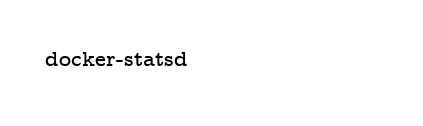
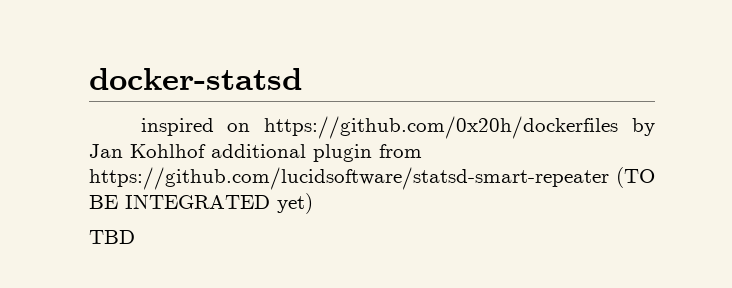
(188, 59) none -> [140,116,655,139] [89,144,422,162] [89,167,655,190] [89,193,313,214] [89,230,135,244] // inspired on https://github.com/0x20h/dockerfiles by Jan Kohlhof additional plugin from https://github.com/lucidsoftware/statsd-smart-repeater (TO BE INTEGRATED yet) // TBD

